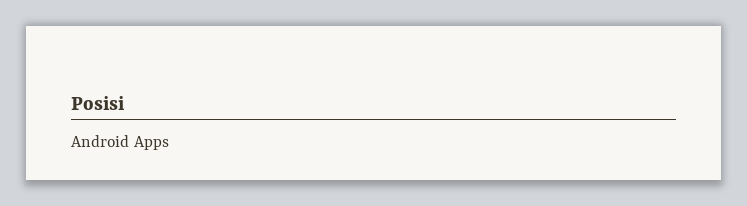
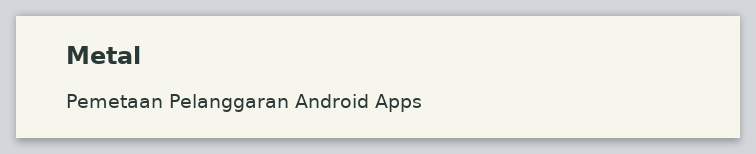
[71,96,124,110] Posisi // -> [66,46,141,64] [66,94,289,112] Metal // Pemetaan Pelanggaran

